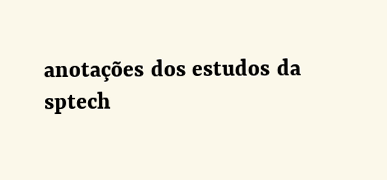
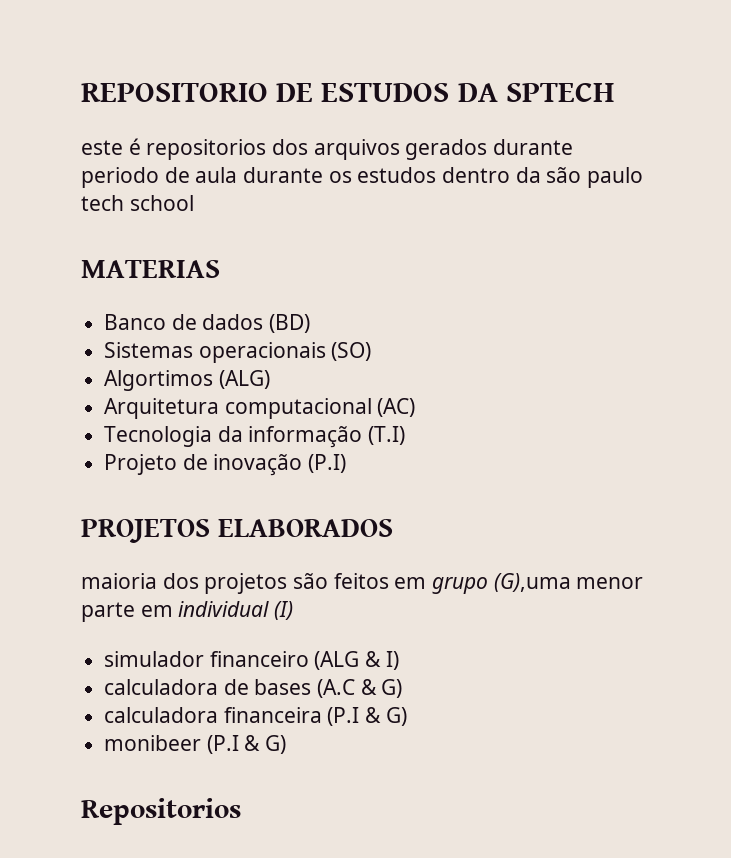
[43,58,302,83] [44,91,111,115] anotações dos estudos da sptech -> [81,82,614,102] [81,138,574,160] [81,167,644,188] [81,195,194,211] [81,260,220,278] [104,314,311,333] [104,342,372,363] [104,370,270,391] [104,398,416,419] [104,426,406,448] [104,454,347,476] [81,519,393,543] [81,573,644,594] [81,601,294,622] [104,651,399,670] [104,679,403,698] [104,707,407,726] [104,735,287,754] [81,798,241,825] REPOSITORIO DE ESTUDOS DA SPTECH // este é repositorios dos arquivos gerados durante periodo de aula durante os estudos dentro da são paulo tech school // MATERIAS // Banco de dados (BD) // Sistemas operacionais (SO) // Algortimos (ALG) // Arquitetura computacional (AC) // Tecnologia da informação (T.I) // Projeto de inovação (P.I) // PROJETOS ELABORADOS // maioria dos projetos são feitos em grupo (G),uma menor parte em individual (I) // simulador financeiro (ALG & I) // calculadora de bases (A.C & G) // calculadora financeira (P.I & G) // monibeer (P.I & G) // Repositorios

